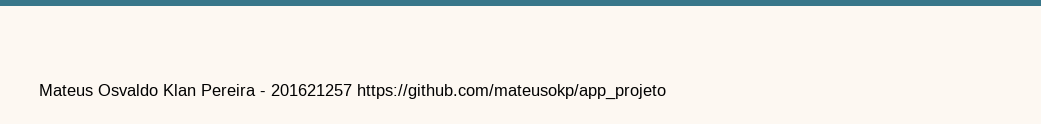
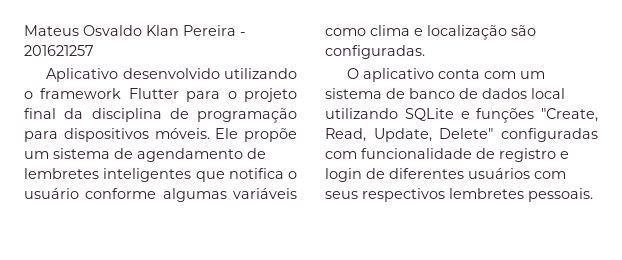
[357,84,666,100] https://github.com/mateusokp/app_projeto -> [46,68,297,82] [24,88,297,102] [24,108,297,123] [24,128,297,142] [24,148,266,162] [24,168,297,182] [24,188,297,202] [325,25,536,40] [325,45,425,59] [347,68,546,82] [325,88,565,99] [325,108,598,123] [325,128,598,142] [325,148,569,162] [325,168,566,182] [325,188,593,202] // Aplicativo desenvolvido utilizando o framework Flutter para o projeto final da disciplina de programação para dispositivos móveis. Ele propõe um sistema de agendamento de lembretes inteligentes que notifica o usuário conforme algumas variáveis como clima e localização são configuradas. // O aplicativo conta com um sistema de banco de dados local utilizando SQLite e funções "Create, Read, Update, Delete" configuradas com funcionalidade de registro e login de diferentes usuários com seus respectivos lembretes pessoais.

